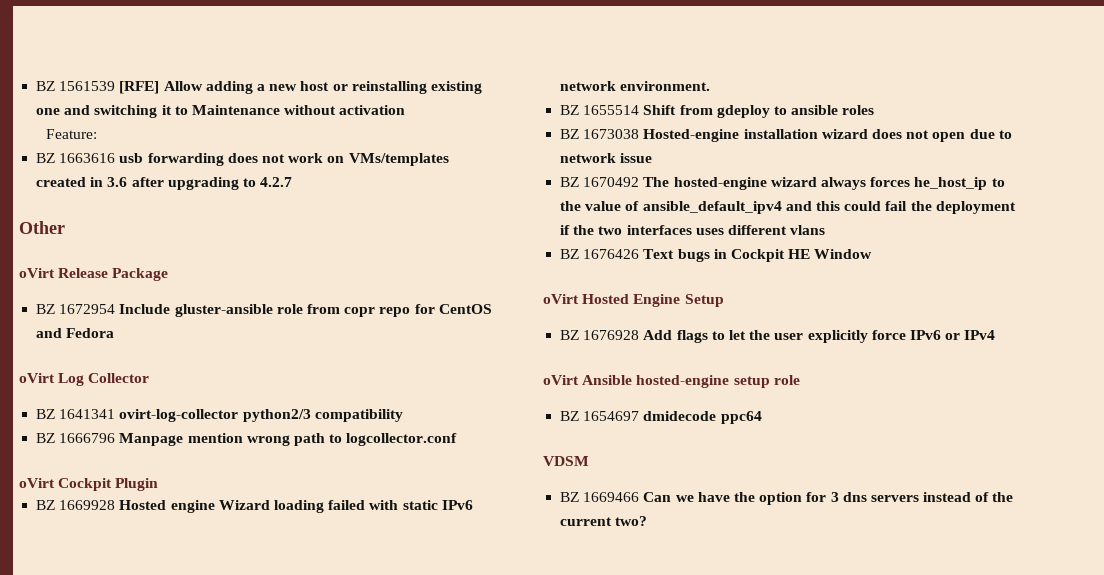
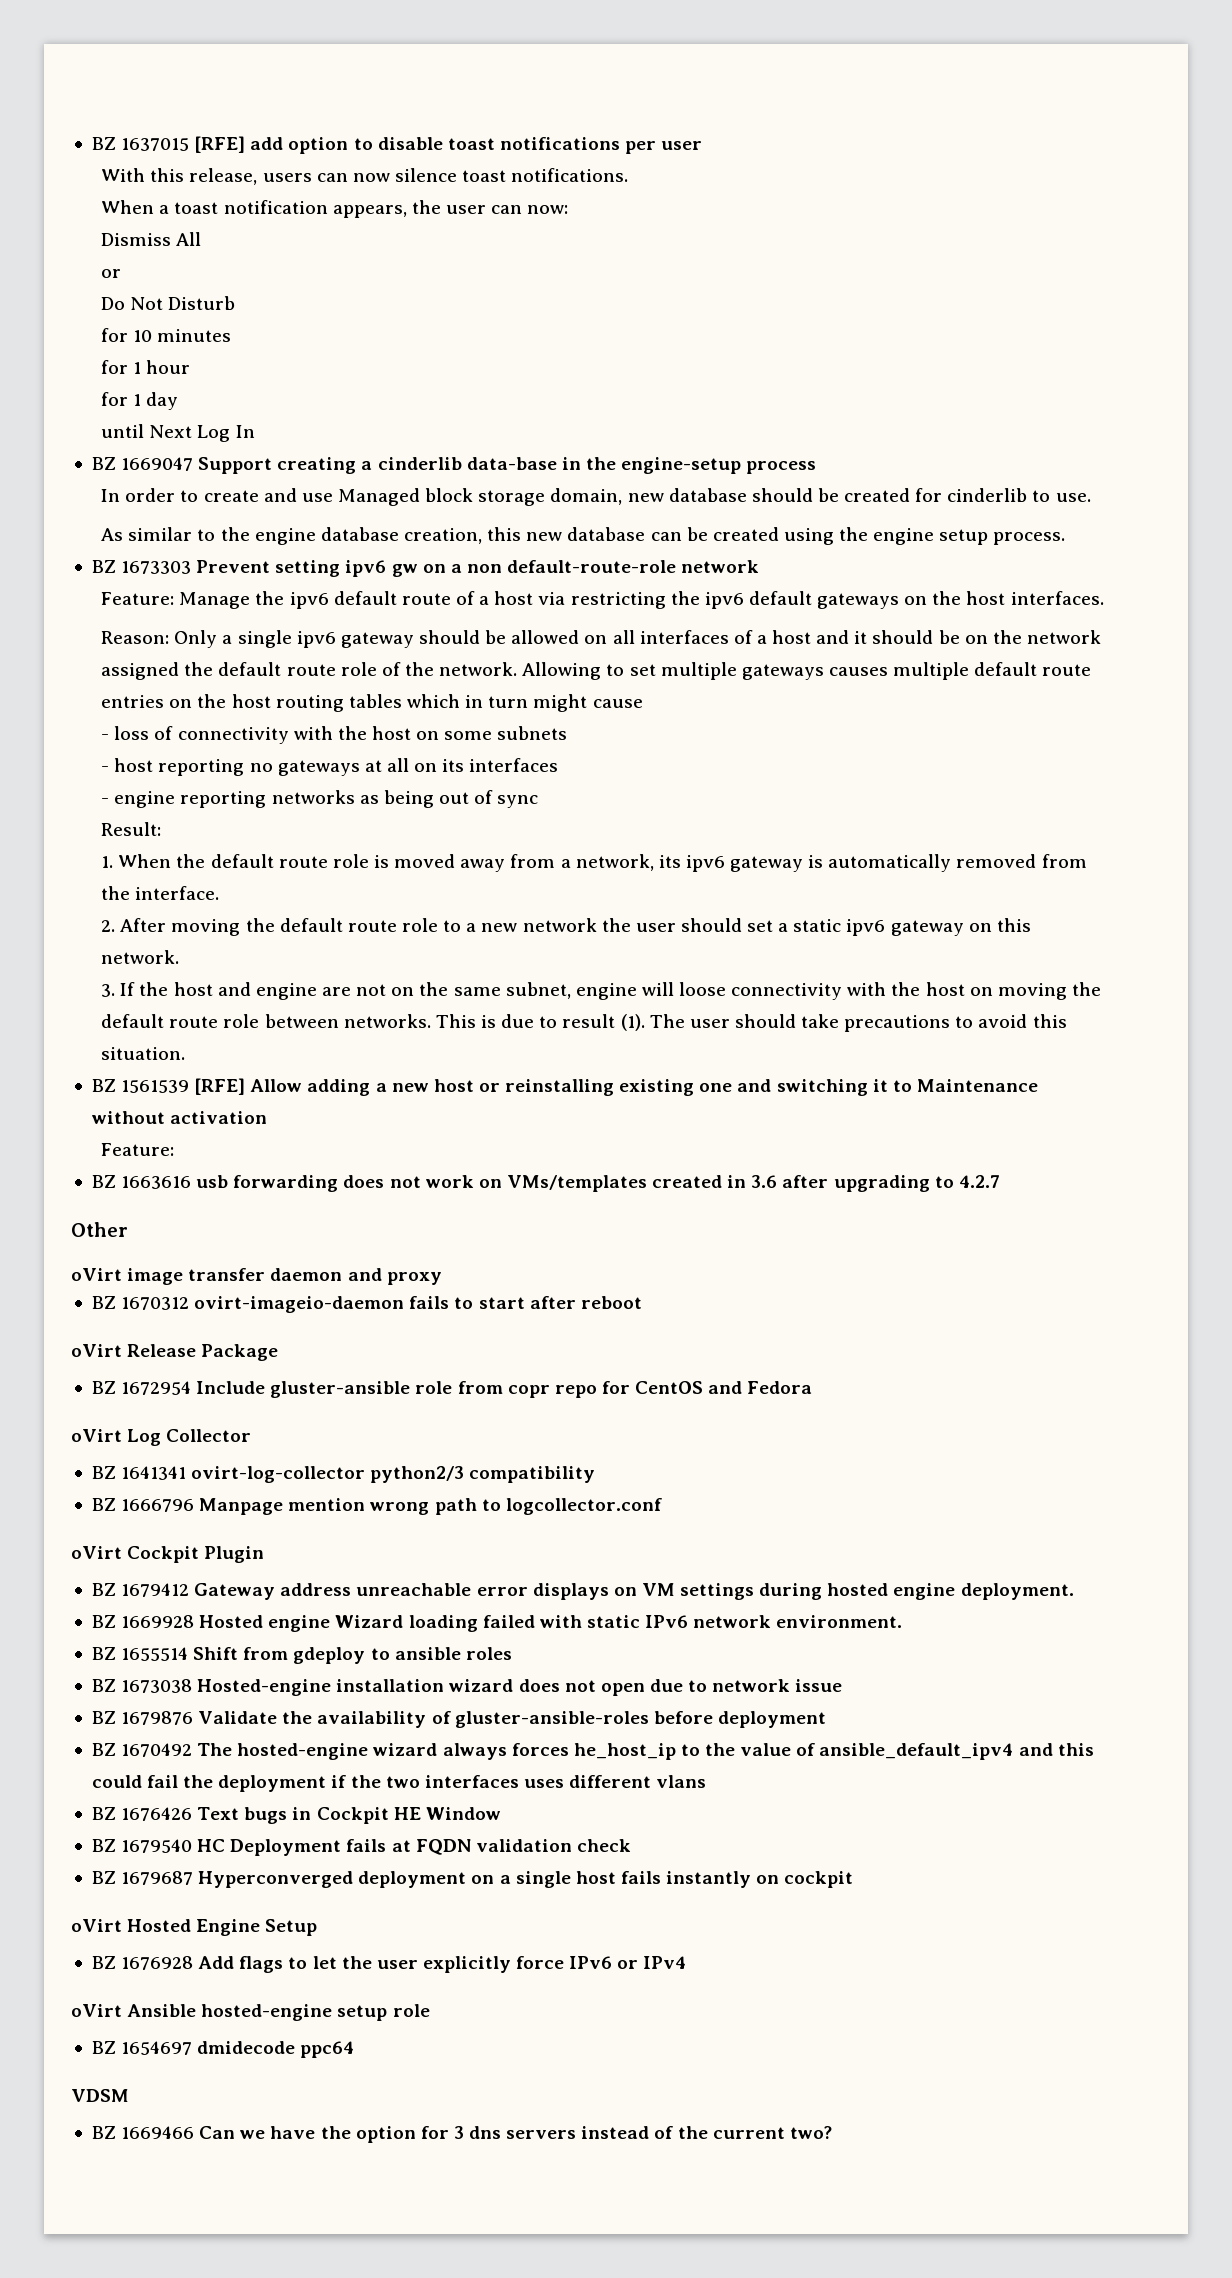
[36,81,56,91] BZ -> [91,136,703,154] [101,168,629,185] [101,200,569,218] [101,232,202,246] [101,269,122,278] [101,296,236,310] [101,328,232,342] [101,360,191,374] [101,392,179,410] [101,424,255,442] [91,457,817,474] [101,488,1091,506] [101,527,1066,545] [91,560,760,577] [101,591,1104,609] [101,630,1101,648] [101,662,1092,680] [101,694,643,712] [101,726,568,744] [101,758,559,776] [101,790,539,808] [101,822,162,836] [101,854,1087,872] [101,886,220,900] [101,918,1031,936] [101,950,180,964] [101,982,1101,1000] [101,1014,1067,1032] [101,1047,186,1060] [91,1079,116,1092] BZ 1637015 [RFE] add option to disable toast notifications per user // With this release, users can now silence toast notifications. // When a toast notification appears, the user can now: // Dismiss All // or // Do Not Disturb // for 10 minutes // for 1 hour // for 1 day // until Next Log In // BZ 1669047 Support creating a cinderlib data-base in the engine-setup process // In order to create and use Managed block storage domain, new database should be created for cinderlib to use. // As similar to the engine database creation, this new database can be created using the engine setup process. // BZ 1673303 Prevent setting ipv6 gw on a non default-route-role network // Feature: Manage the ipv6 default route of a host via restricting the ipv6 default gateways on the host interfaces. // Reason: Only a single ipv6 gateway should be allowed on all interfaces of a host and it should be on the network assigned the default route role of the network. Allowing to set multiple gateways causes multiple default route entries on the host routing tables which in turn might cause // - loss of connectivity with the host on some subnets // - host reporting no gateways at all on its interfaces // - engine reporting networks as being out of sync // Result: // 1. When the default route role is moved away from a network, its ipv6 gateway is automatically removed from the interface. // 2. After moving the default route role to a new network the user should set a static ipv6 gateway on this network. // 3. If the host and engine are not on the same subnet, engine will loose connectivity with the host on moving the default route role between networks. This is due to result (1). The user should take precautions to avoid this situation. // BZ
(65, 227) none -> [71,1268,442,1285] [91,1296,642,1313] // oVirt image transfer daemon and proxy // BZ 1670312 ovirt-imageio-daemon fails to start after reboot
(159, 484) none -> [91,1583,1074,1600] // BZ 1679412 Gateway address unreachable error displays on VM settings during hosted engine deployment.
(653, 158) none -> [91,1711,826,1728] // BZ 1679876 Validate the availability of gluster-ansible-roles before deployment
(873, 254) none -> [91,1839,631,1856] [91,1871,854,1888] // BZ 1679540 HC Deployment fails at FQDN validation check // BZ 1679687 Hyperconverged deployment on a single host fails instantly on cockpit

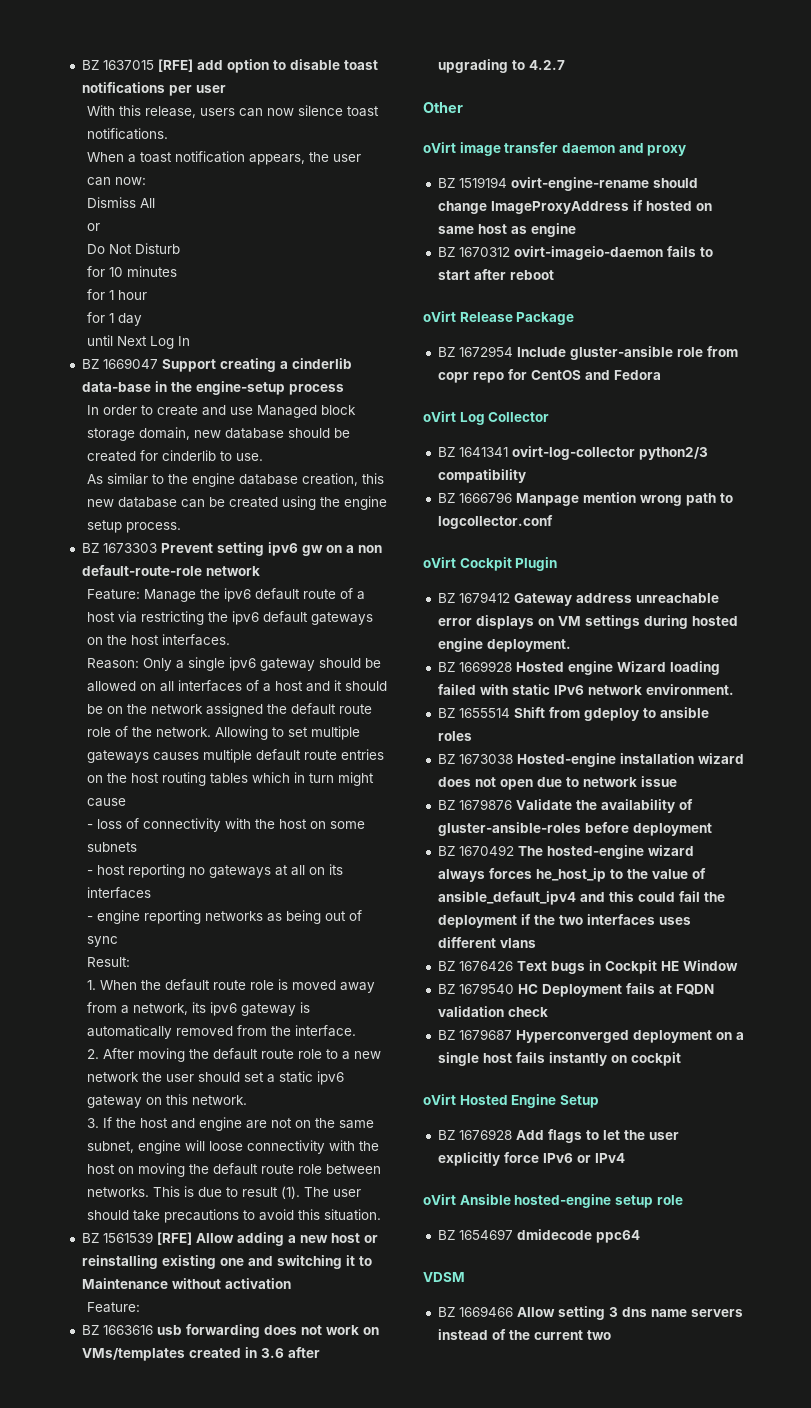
(442, 1278) none -> [437,177,698,191] [437,200,712,214] [437,223,576,237] // BZ 1519194 ovirt-engine-rename should change ImageProxyAddress if hosted on same host as engine
[199,2126,449,2143] Can we have the option for -> [516,1306,605,1320] Allow setting
(502, 2132) none -> [650,1309,687,1317] name
[789,2126,832,2139] two? -> [586,1330,611,1340] two

